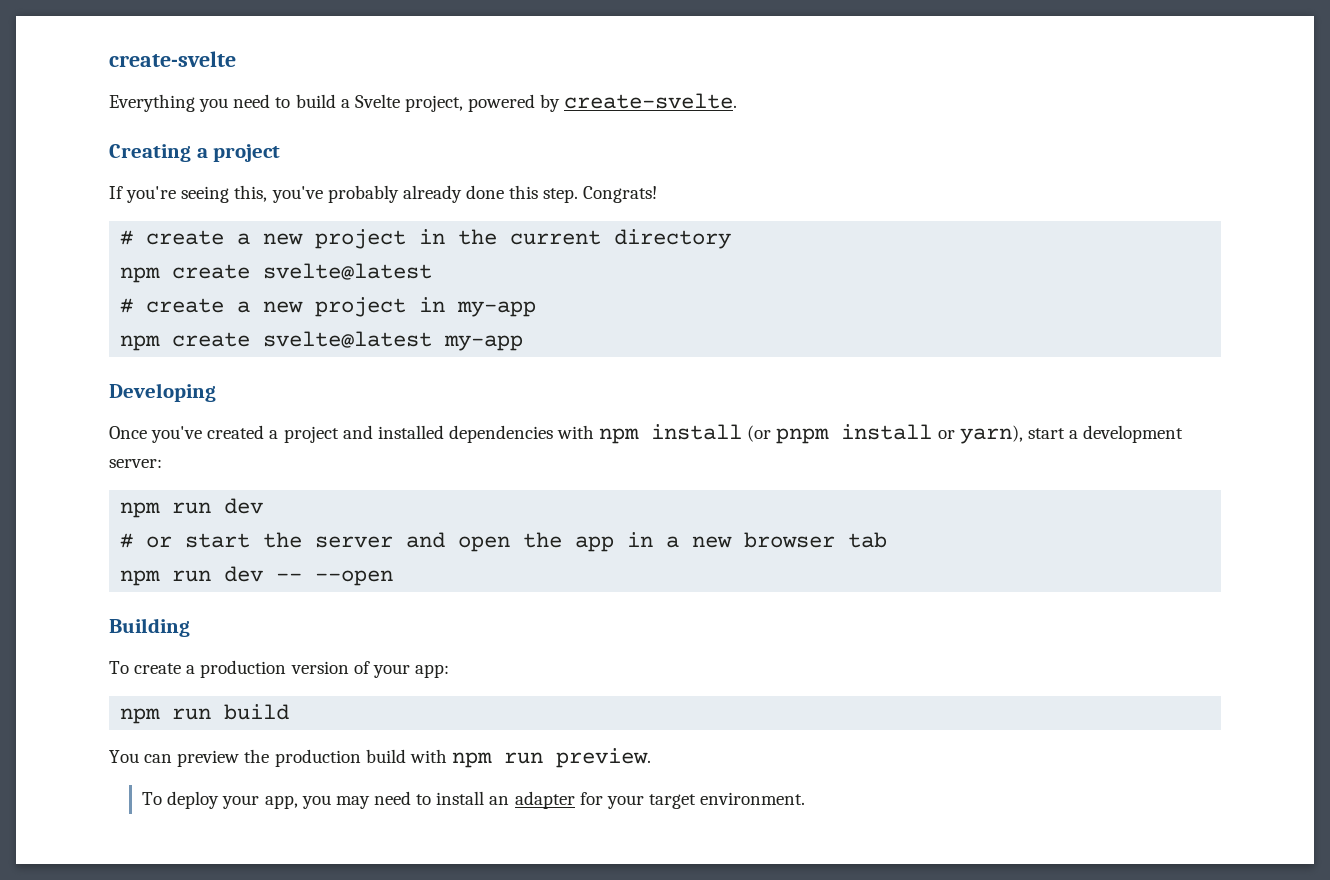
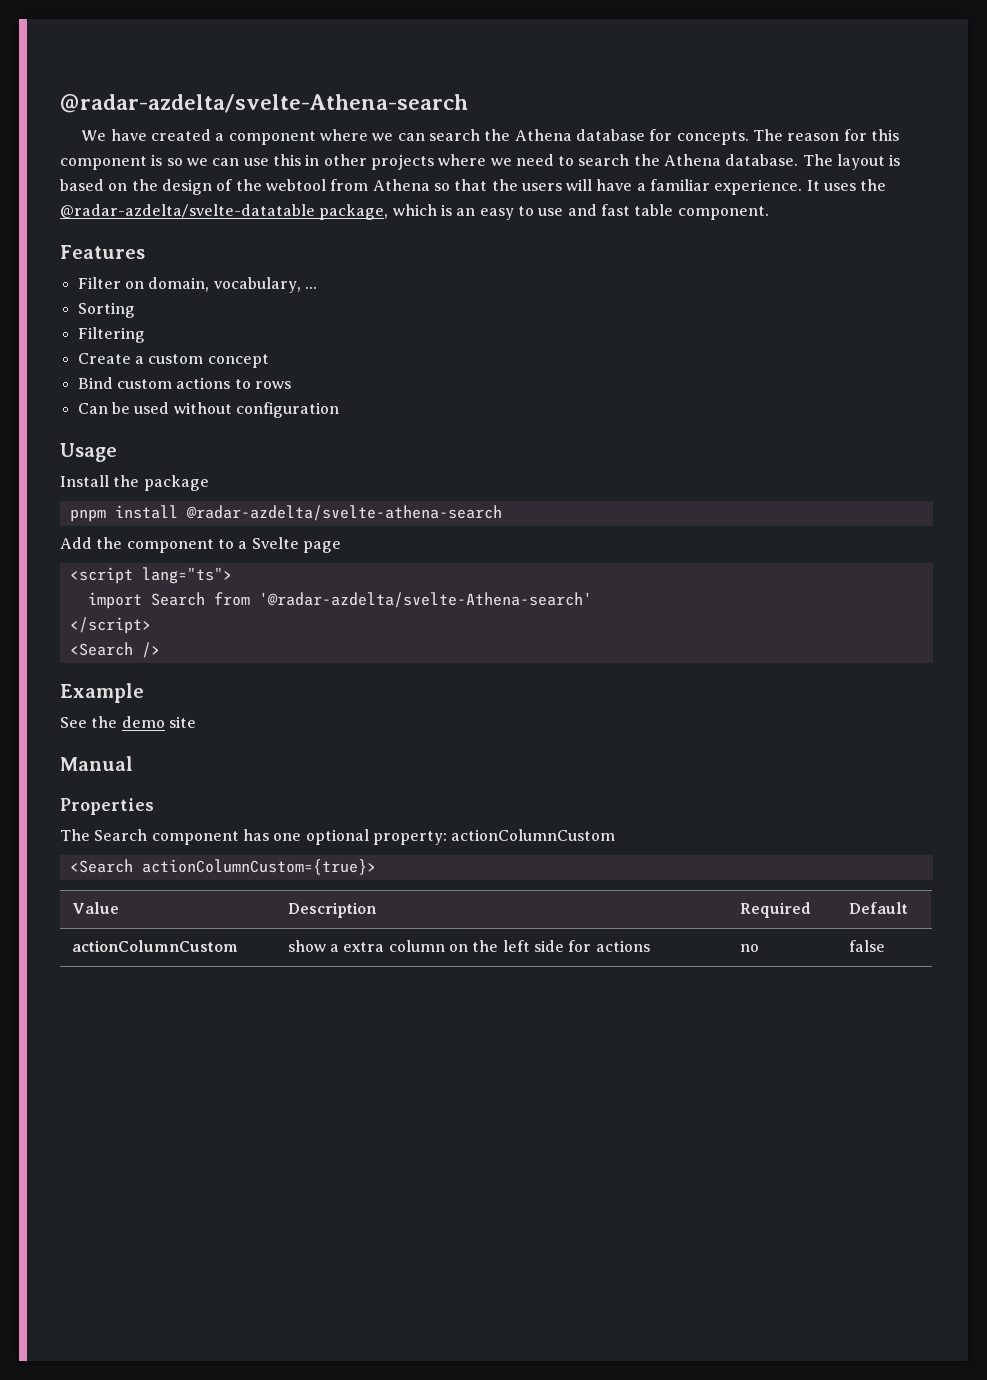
[109,51,236,67] [109,93,738,112] [109,144,281,162] [109,185,658,203] [120,229,732,249] [120,263,433,283] [120,297,537,317] [120,331,524,351] [109,383,216,402] [109,424,1184,444] [109,459,162,468] [120,498,264,518] [120,532,888,552] [120,566,394,586] [109,618,190,637] [109,660,449,678] [120,704,290,724] [109,748,651,768] [142,791,806,809] create-svelte // Everything you need to build a Svelte project, powered by create-svelte. // Creating a project // If you're seeing this, you've probably already done this step. Congrats! // # create a new project in the current directory // npm create svelte@latest // # create a new project in my-app // npm create svelte@latest my-app // Developing // Once you've created a project and installed dependencies with npm install (or pnpm install or yarn), start a development server: // npm run dev // # or start the server and open the app in a new browser tab // npm run dev -- --open // Building // To create a production version of your app: // npm run build // You can preview the production build with npm run preview. // To deploy your app, you may need to install an adapter for your target environment. -> [60,94,468,113] [81,129,899,145] [60,154,901,170] [60,179,887,195] [60,204,769,220] [60,245,145,259] [77,277,317,293] [77,302,135,318] [77,327,145,343] [77,353,269,368] [77,377,291,389] [77,402,339,418] [60,443,117,462] [60,475,209,491] [69,505,502,522] [60,537,341,553] [69,567,232,584] [87,592,592,609] [69,617,151,634] [69,642,160,658] [60,683,144,703] [60,716,196,728] [60,756,133,771] [60,798,154,815] [60,829,616,845] [69,859,376,875] [71,902,119,914] [287,902,377,918] [739,902,811,918] [848,902,908,914] [71,940,238,952] [287,940,650,952] [739,944,759,952] [848,940,885,952] @radar-azdelta/svelte-Athena-search // We have created a component where we can search the Athena database for concepts. The reason for this component is so we can use this in other projects where we need to search the Athena database. The layout is based on the design of the webtool from Athena so that the users will have a familiar experience. It uses the @radar-azdelta/svelte-datatable package, which is an easy to use and fast table component. // Features // Filter on domain, vocabulary, ... // Sorting // Filtering // Create a custom concept // Bind custom actions to rows // Can be used without configuration // Usage // Install the package // pnpm install @radar-azdelta/svelte-athena-search // Add the component to a Svelte page // <script lang="ts"> // import Search from '@radar-azdelta/svelte-Athena-search' // </script> // <Search /> // Example // See the demo site // Manual // Properties // The Search component has one optional property: actionColumnCustom // <Search actionColumnCustom={true}> // Value | Description | Required | Default // actionColumnCustom | show a extra column on the left side for actions | no | false

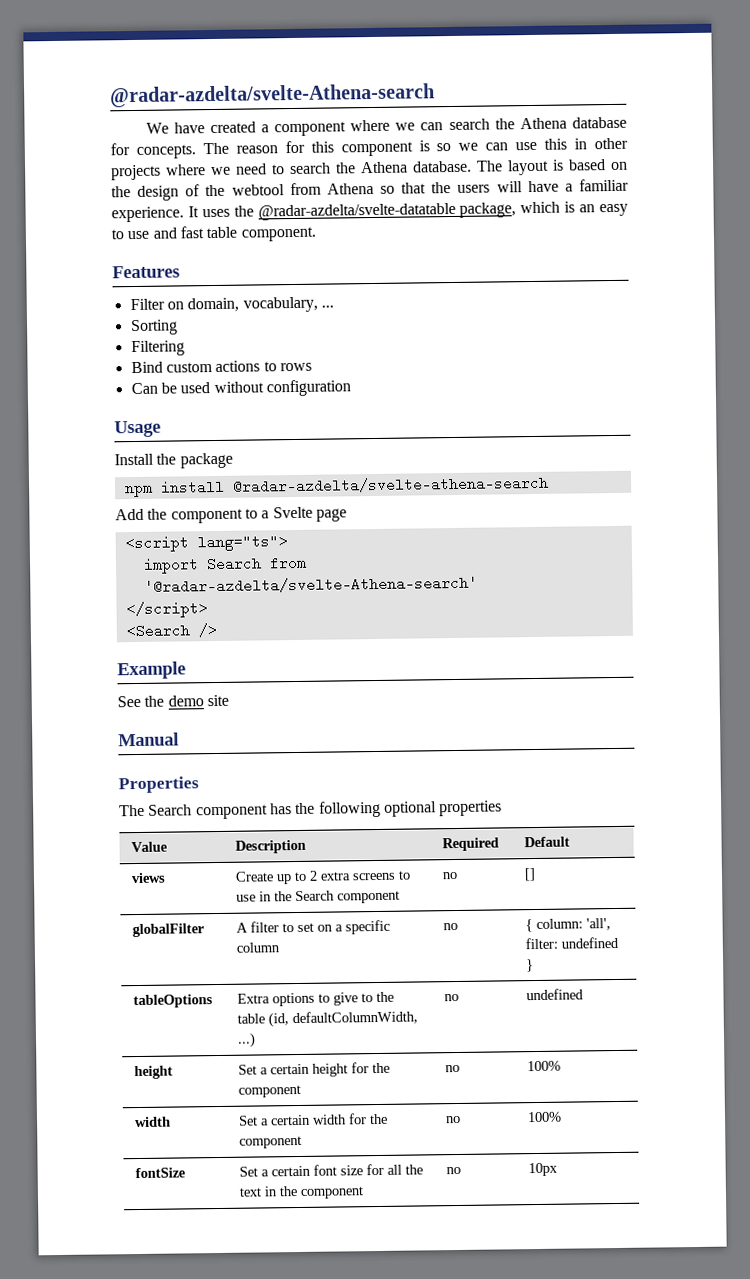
[77,353,269,368] // Create a custom concept -> (185, 348) none
[69,509,106,522] pnpm -> [124,485,153,498] npm
[273,829,616,845] [69,859,376,875] [71,902,119,914] [287,902,377,918] [739,902,811,918] [848,902,908,914] [71,940,238,952] [287,940,650,952] [739,944,759,952] [848,940,885,952] one optional property: actionColumnCustom // <Search actionColumnCustom={true}> // Value | Description | Required | Default // actionColumnCustom | show a extra column on the left side for actions | no | false -> [295,800,503,818] [131,841,169,853] [235,839,307,854] [442,837,500,852] [524,836,571,848] [131,872,167,884] [235,870,412,885] [236,890,401,904] [442,871,459,880] [524,867,537,882] [132,923,206,938] [236,919,391,935] [236,942,281,953] [443,922,459,931] [525,918,612,933] [525,936,620,950] [526,959,535,973] [133,994,214,1009] [237,991,395,1007] [237,1010,419,1028] [237,1032,257,1048] [444,993,460,1002] [526,988,585,1001] [134,1065,174,1080] [238,1062,391,1077] [238,1084,302,1098] [445,1064,461,1073] [527,1060,562,1072] [134,1116,172,1128] [238,1113,389,1126] [239,1135,303,1149] [445,1115,462,1124] [527,1111,563,1123] [135,1167,187,1179] [239,1163,424,1177] [239,1186,365,1199] [446,1166,462,1175] [528,1162,559,1177] the following optional properties // Value | Description | Required | Default // views | Create up to 2 extra screens to use in the Search component | no | [] // globalFilter | A filter to set on a specific column | no | { column: 'all', filter: undefined } // tableOptions | Extra options to give to the table (id, defaultColumnWidth, ...) | no | undefined // height | Set a certain height for the component | no | 100% // width | Set a certain width for the component | no | 100% // fontSize | Set a certain font size for all the text in the component | no | 10px

